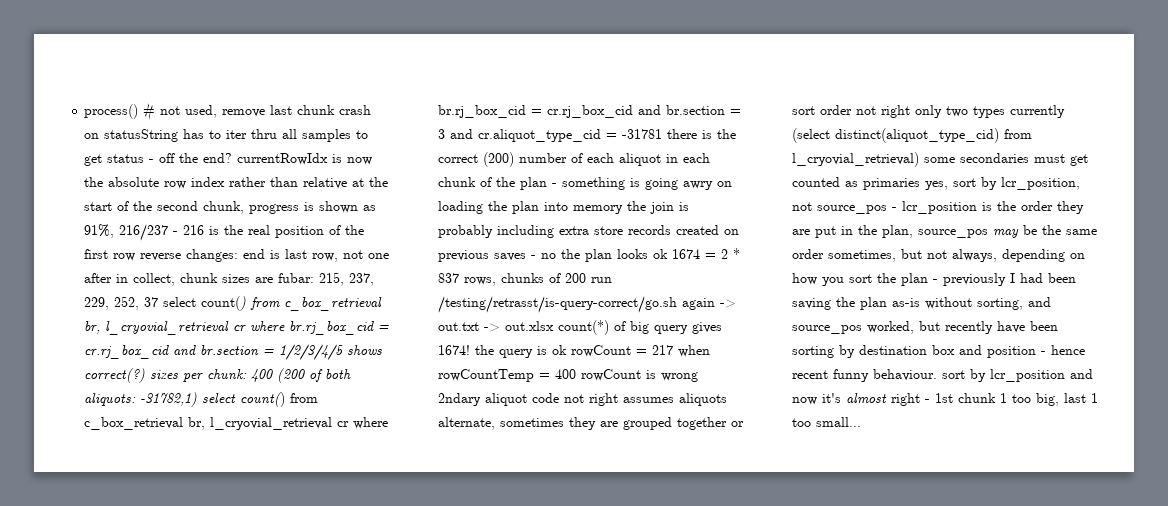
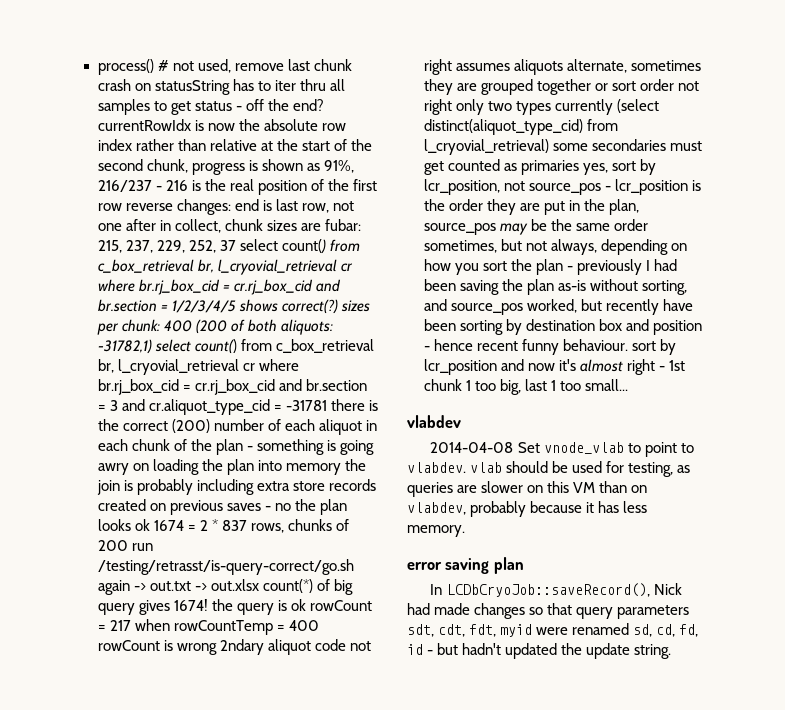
(862, 422) none -> [407,415,461,428] [430,442,694,457] [407,461,691,477] [407,481,648,497] [407,501,648,517] [407,525,465,537] [407,557,524,574] [430,583,682,597] [407,603,690,619] [407,623,699,637] [407,643,672,659] // vlabdev // 2014-04-08 Set vnode_vlab to point to vlabdev. vlab should be used for testing, as queries are slower on this VM than on vlabdev, probably because it has less memory. // error saving plan // In LCDbCryoJob::saveRecord(), Nick had made changes so that query parameters sdt, cdt, fdt, myid were renamed sd, cd, fd, id - but hadn't updated the update string.

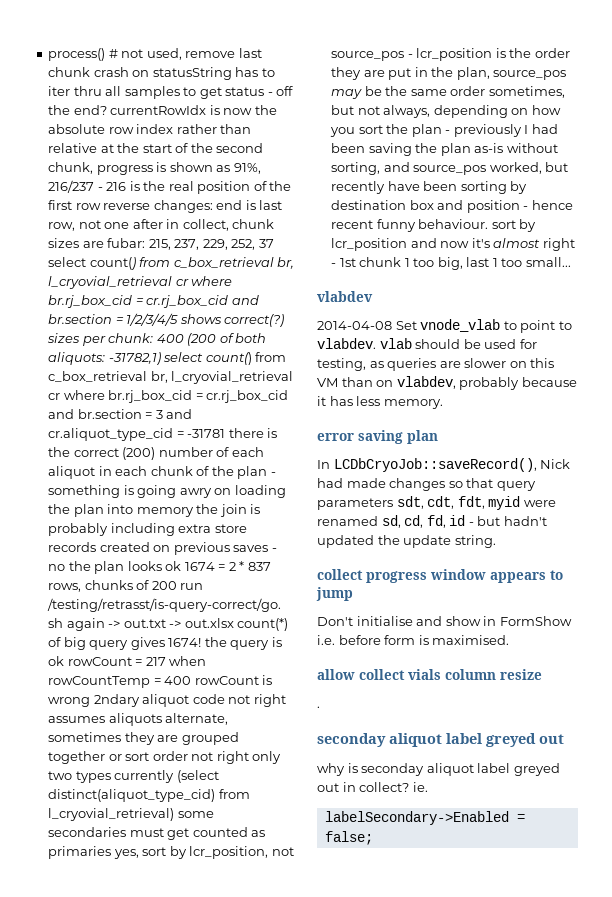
(672, 651) none -> [317,569,563,583] [316,587,353,601] [317,616,572,626] [317,635,510,645] [317,669,542,680] [317,706,320,708] [317,733,564,747] [317,763,560,776] [317,782,428,792] [324,811,525,825] [324,831,373,845] // collect progress window appears to jump // Don't initialise and show in FormShow i.e. before form is maximised. // allow collect vials column resize // . // seconday aliquot label greyed out // why is seconday aliquot label greyed out in collect? ie. // labelSecondary->Enabled = false;

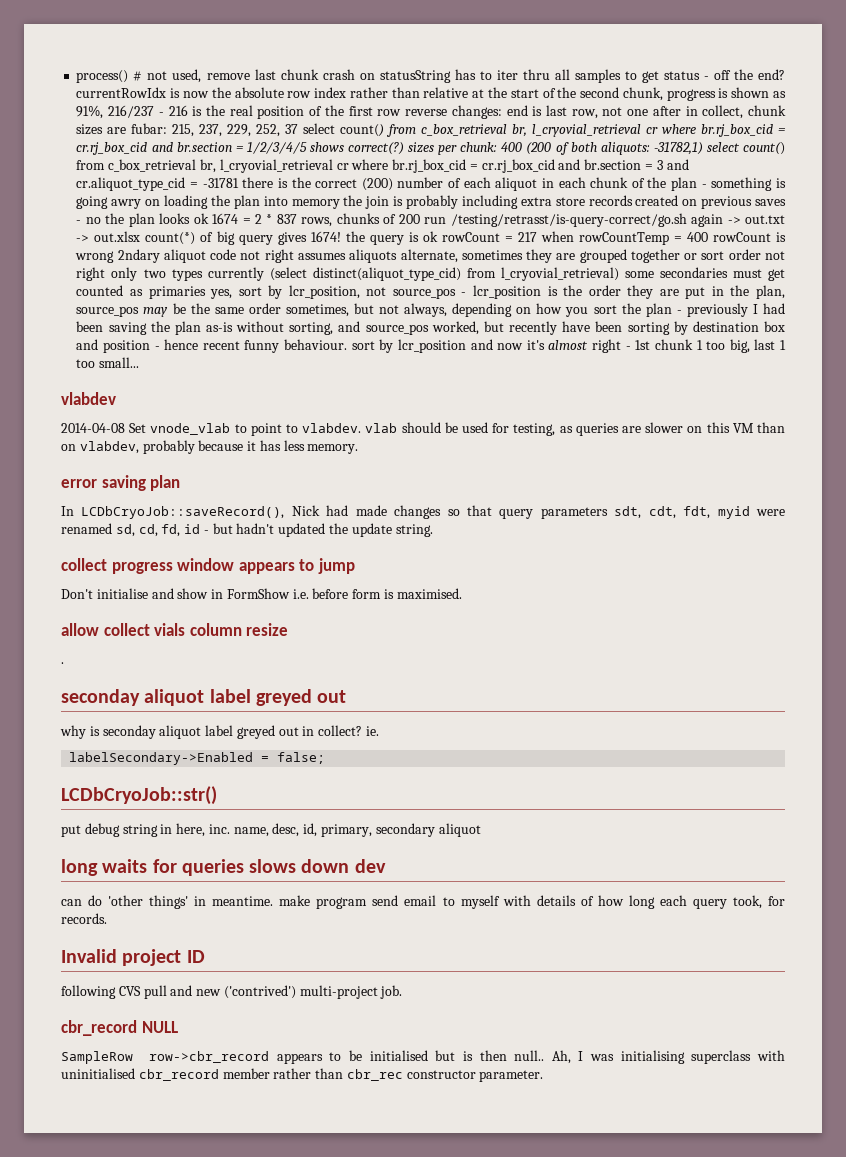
(373, 838) none -> [61,786,217,805] [61,823,481,837] [61,859,386,876] [61,895,785,909] [61,913,107,924] [61,949,205,966] [61,985,403,999] [61,1020,178,1036] [61,1050,785,1064] [61,1068,544,1082] // LCDbCryoJob::str() // put debug string in here, inc. name, desc, id, primary, secondary aliquot // long waits for queries slows down dev // can do 'other things' in meantime. make program send email to myself with details of how long each query took, for records. // Invalid project ID // following CVS pull and new ('contrived') multi-project job. // cbr_record NULL // SampleRow row->cbr_record appears to be initialised but is then null.. Ah, I was initialising superclass with uninitialised cbr_record member rather than cbr_rec constructor parameter.

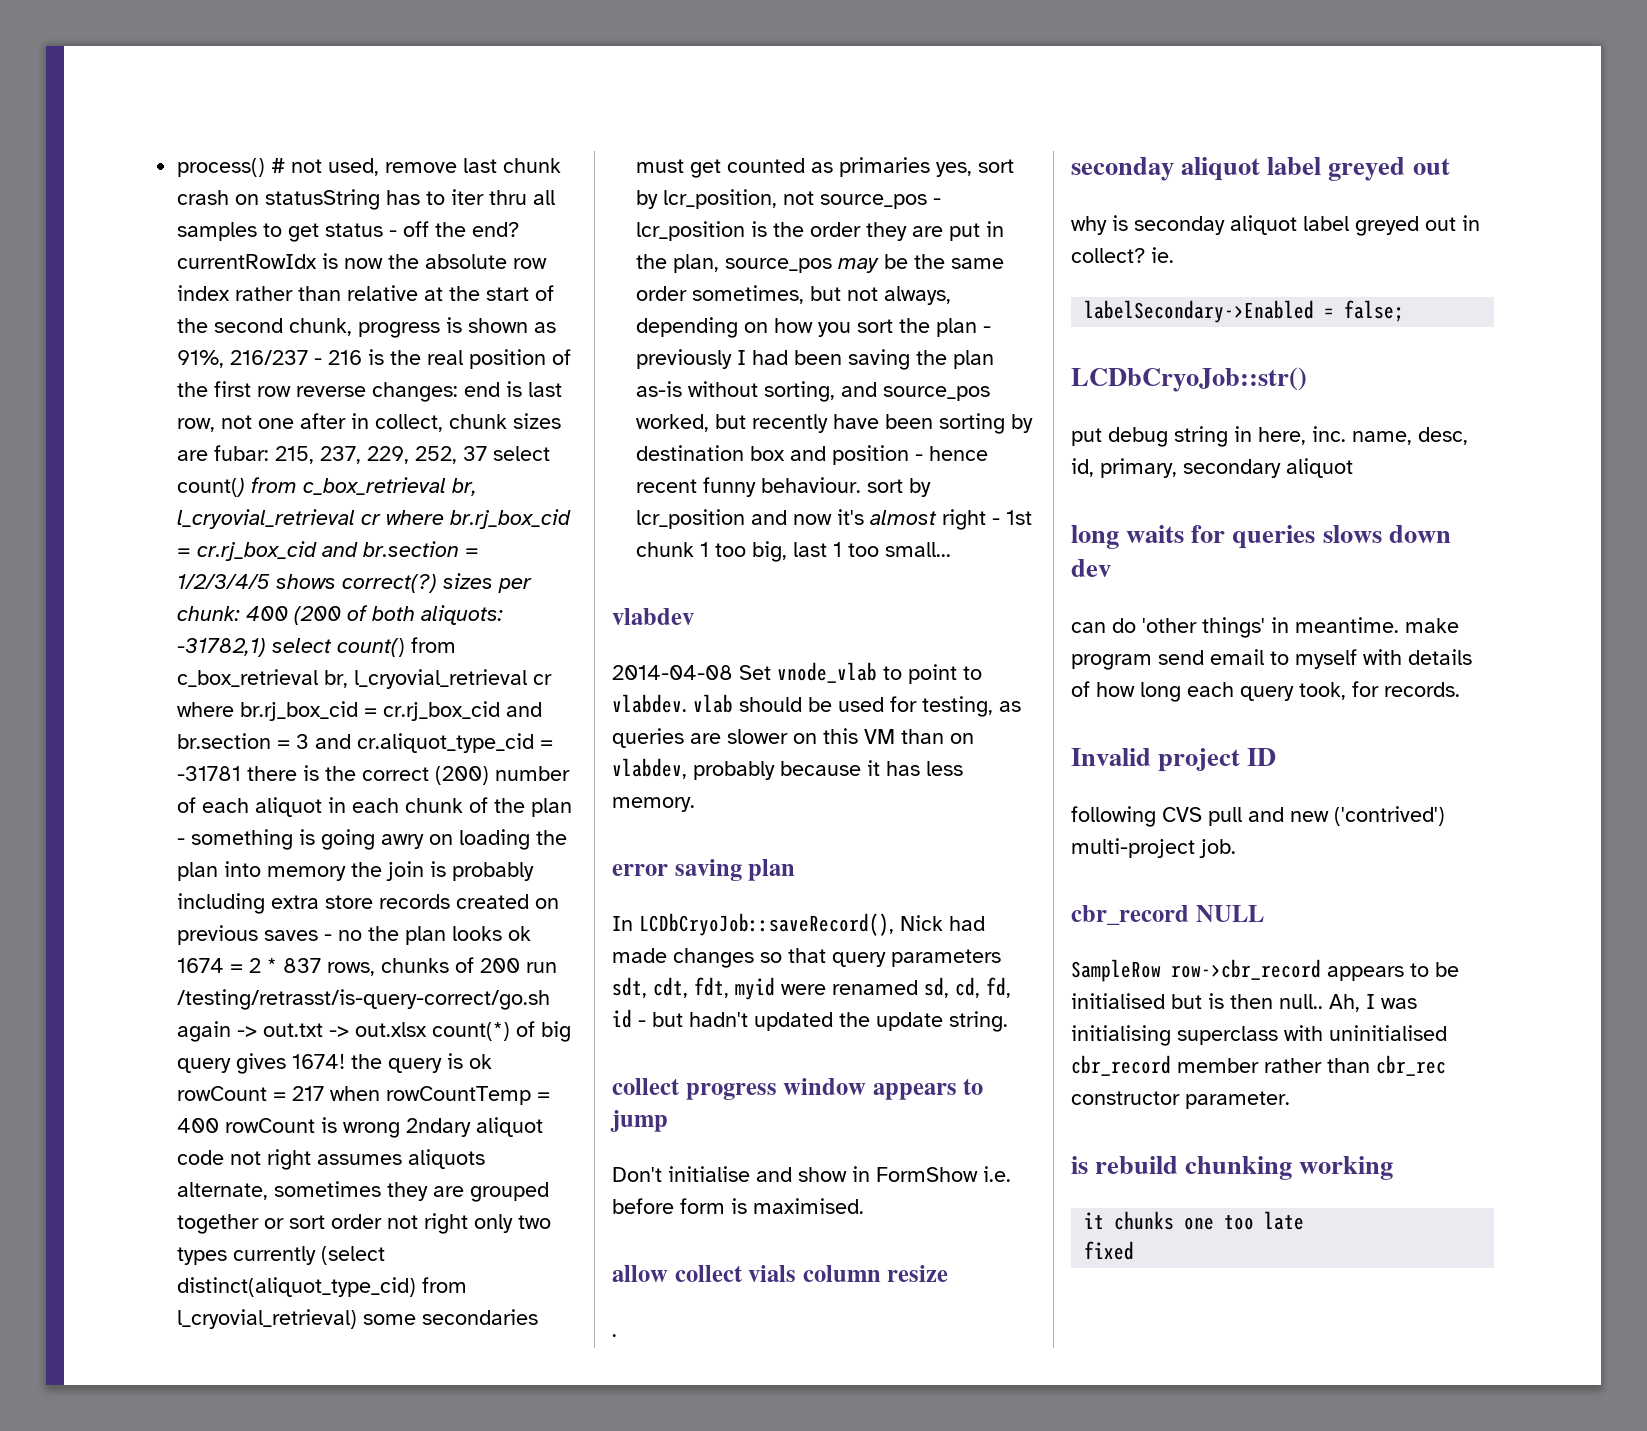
(544, 1076) none -> [1071,1156,1394,1180] [1084,1211,1305,1230] [1084,1241,1135,1260] // is rebuild chunking working // it chunks one too late // fixed

